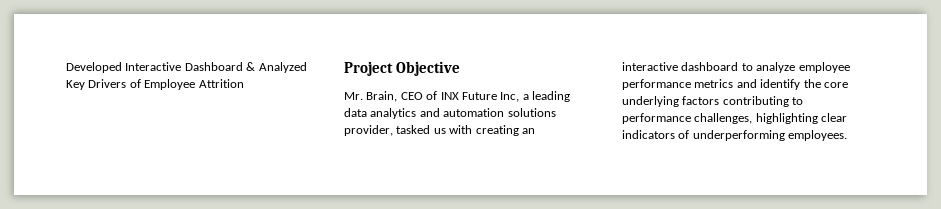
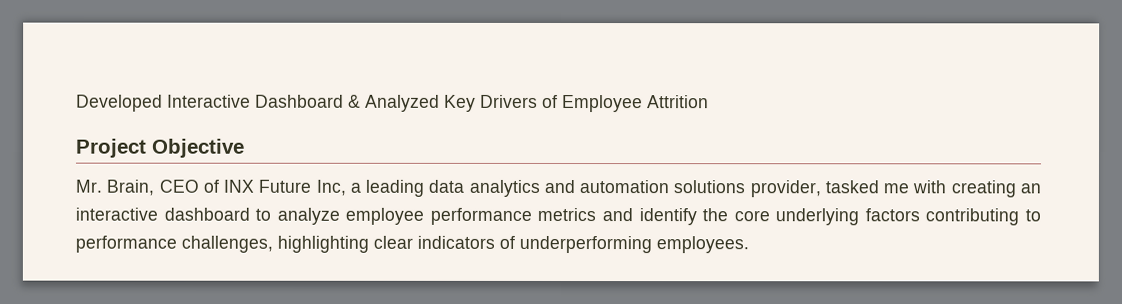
[433,128,446,134] us -> [883,183,910,194] me

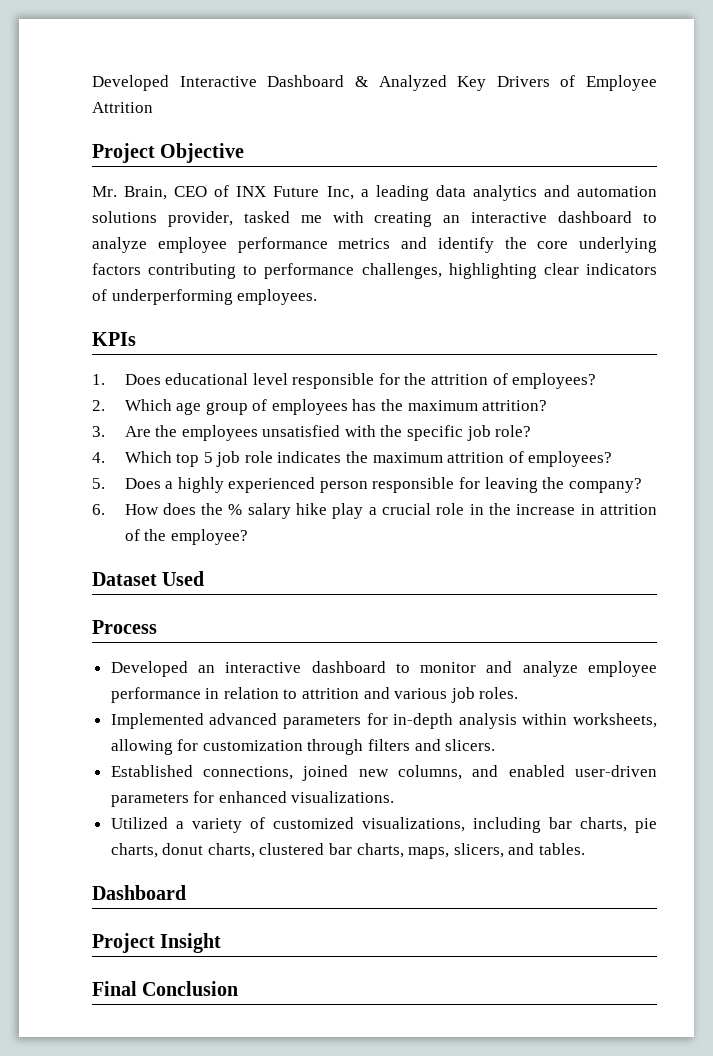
(749, 245) none -> [92,332,136,346] [92,373,597,389] [92,399,548,415] [92,425,532,441] [92,451,613,467] [92,477,642,493] [92,503,658,519] [124,529,248,545] [92,571,205,586] [92,620,157,634] [110,661,657,677] [110,687,519,703] [110,713,657,729] [110,739,496,755] [110,765,657,781] [110,791,395,807] [110,817,657,833] [110,843,586,859] [92,885,186,900] [92,933,222,953] [92,981,239,996] // KPIs // 1. Does educational level responsible for the attrition of employees? // 2. Which age group of employees has the maximum attrition? // 3. Are the employees unsatisfied with the specific job role? // 4. Which top 5 job role indicates the maximum attrition of employees? // 5. Does a highly experienced person responsible for leaving the company? // 6. How does the % salary hike play a crucial role in the increase in attrition of the employee? // Dataset Used // Process // Developed an interactive dashboard to monitor and analyze employee performance in relation to attrition and various job roles. // Implemented advanced parameters for in-depth analysis within worksheets, allowing for customization through filters and slicers. // Established connections, joined new columns, and enabled user-driven parameters for enhanced visualizations. // Utilized a variety of customized visualizations, including bar charts, pie charts, donut charts, clustered bar charts, maps, slicers, and tables. // Dashboard // Project Insight // Final Conclusion

